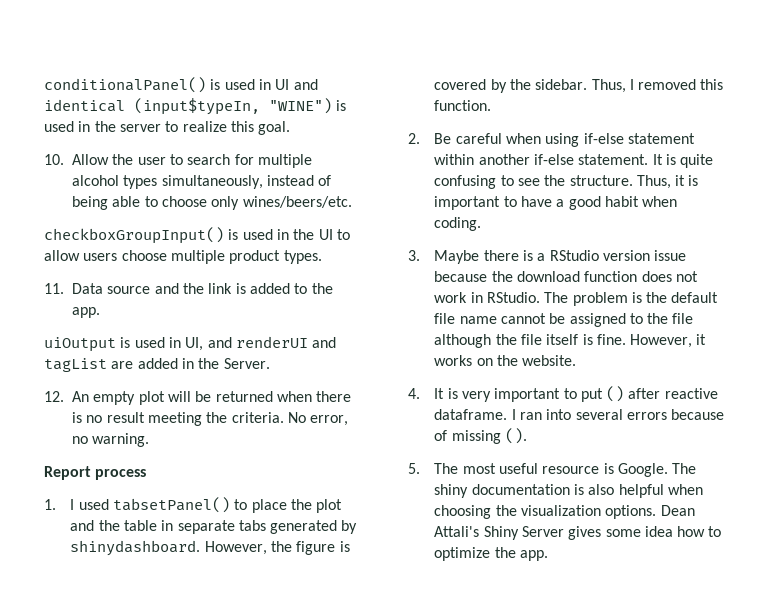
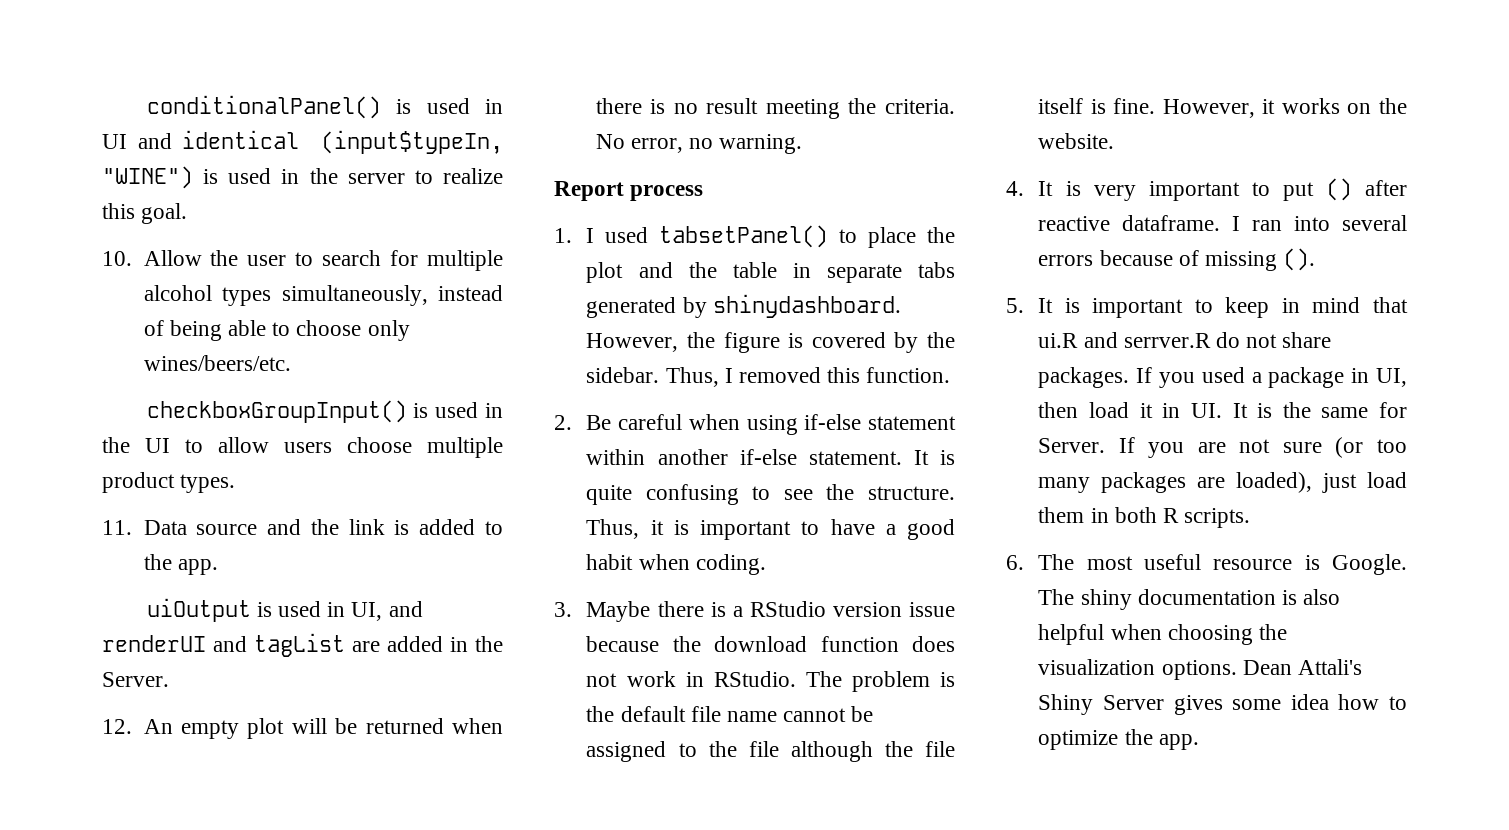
(420, 468) none -> [1038,297,1408,318] [1038,332,1332,348] [1038,367,1407,388] [1038,402,1407,418] [1038,437,1407,458] [1038,472,1407,493] [1038,507,1251,528] [1006,555,1024,570] It is important to keep in mind that ui.R and serrver.R do not share packages. If you used a package in UI, then load it in UI. It is the same for Server. If you are not sure (or too many packages are loaded), just load them in both R scripts. // 6.

